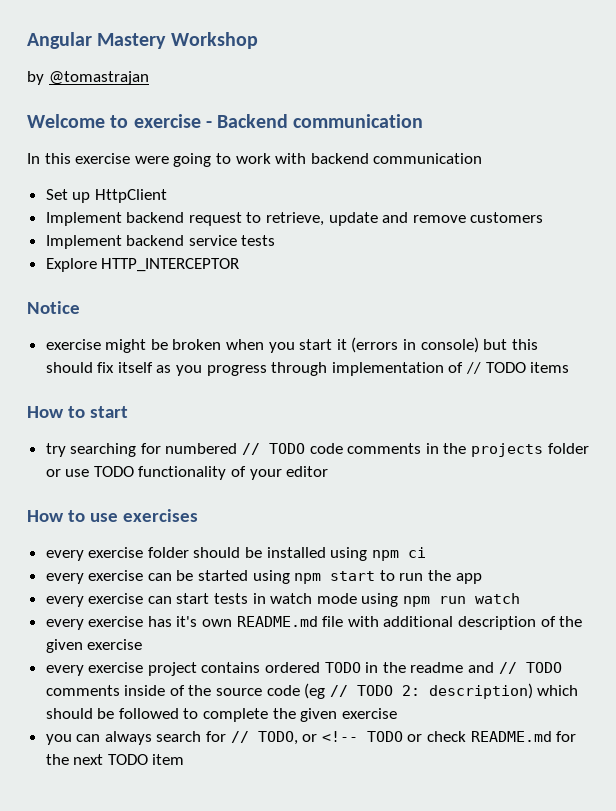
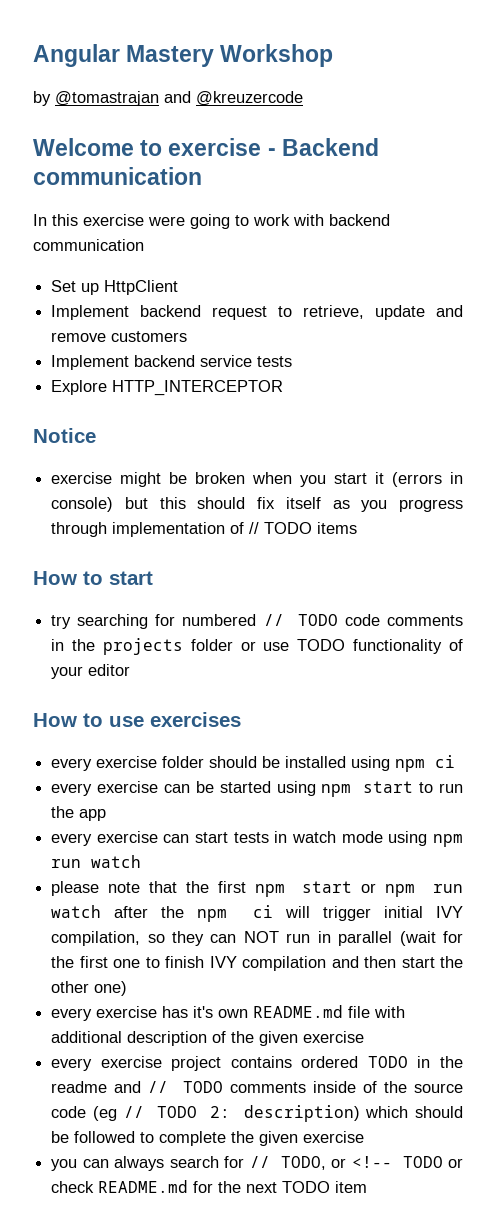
(149, 78) none -> [164,91,303,106] and @kreuzercode
(521, 598) none -> [51,881,464,897] [51,905,464,922] [51,931,464,946] [51,956,464,971] [51,981,128,996] // please note that the first npm start or npm run watch after the npm ci will trigger initial IVY compilation, so they can NOT run in parallel (wait for the first one to finish IVY compilation and then start the other one)

